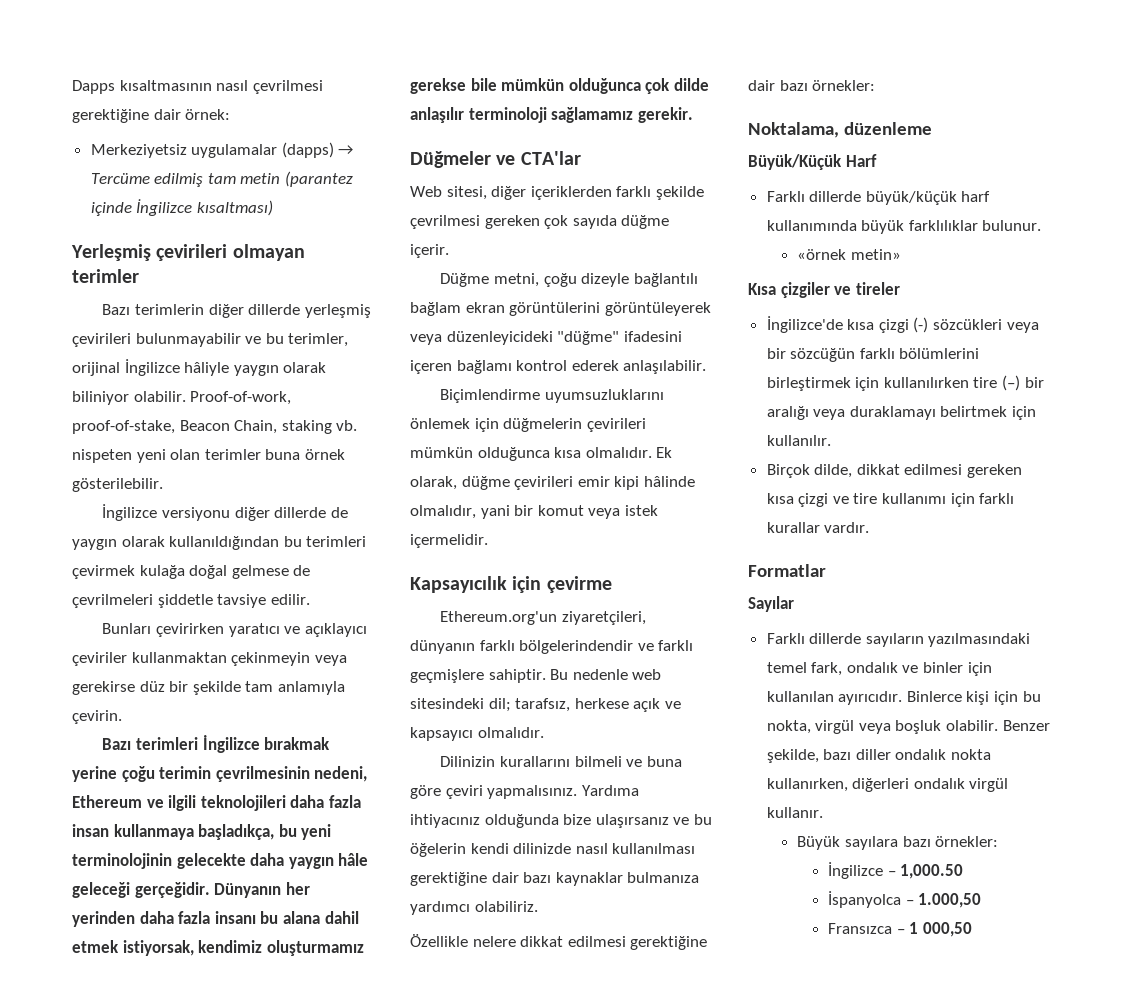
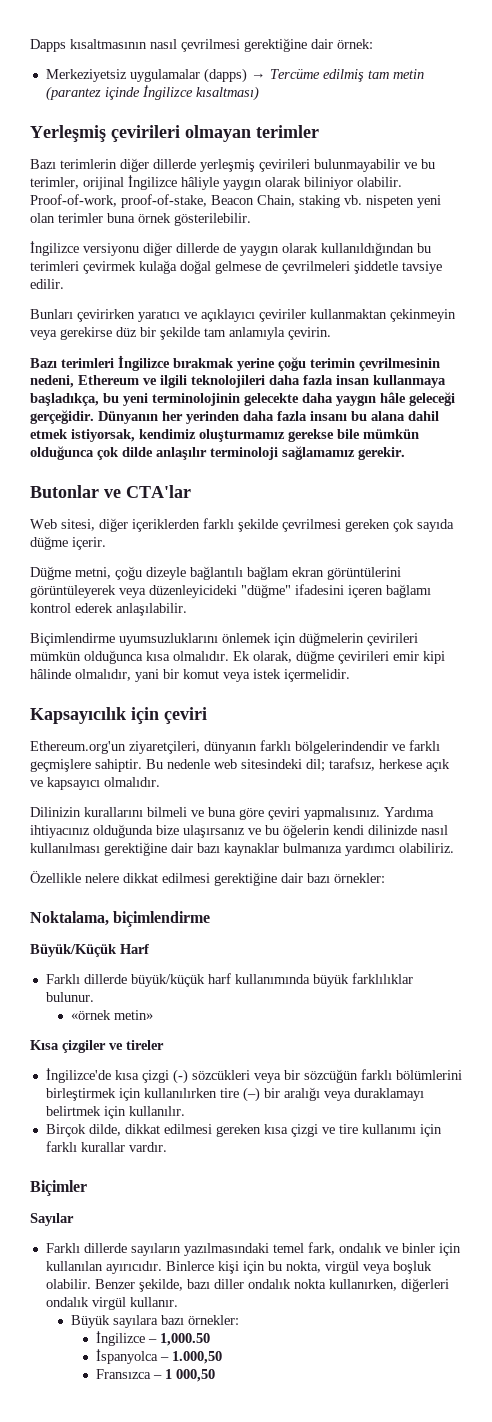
[410,151,491,168] Düğmeler -> [30,485,99,498] Butonlar
[546,576,612,593] çevirme -> [164,707,207,724] çeviri
[843,122,932,135] düzenleme -> [113,911,211,927] biçimlendirme
[748,564,826,577] Formatlar -> [30,1180,87,1196] Biçimler

